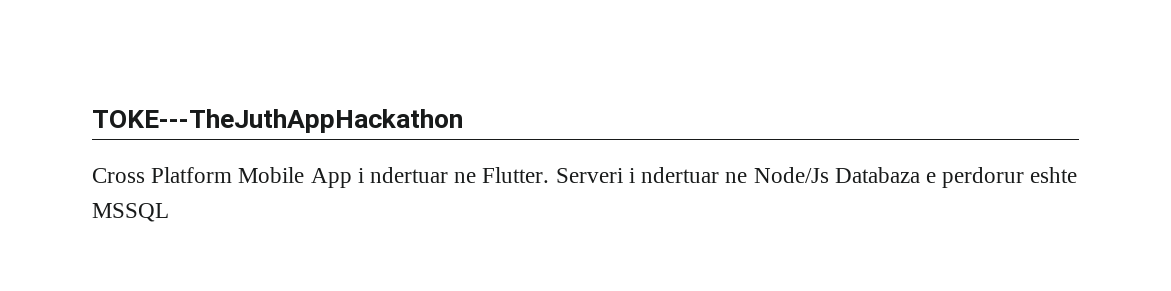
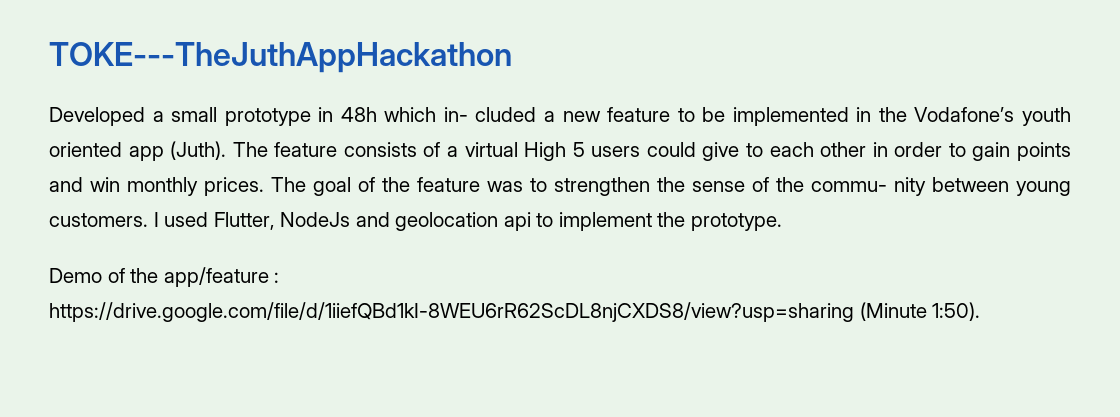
[92,167,1078,188] [92,203,169,222] Cross Platform Mobile App i ndertuar ne Flutter. Serveri i ndertuar ne Node/Js Databaza e perdorur eshte MSSQL -> [49,107,1071,126] [49,141,1071,161] [49,177,1071,196] [49,212,782,231] [49,267,280,287] [49,302,981,322] Developed a small prototype in 48h which in- cluded a new feature to be implemented in the Vodafone’s youth oriented app (Juth). The feature consists of a virtual High 5 users could give to each other in order to gain points and win monthly prices. The goal of the feature was to strengthen the sense of the commu- nity between young customers. I used Flutter, NodeJs and geolocation api to implement the prototype. // Demo of the app/feature : https://drive.google.com/file/d/1iiefQBd1kI-8WEU6rR62ScDL8njCXDS8/view?usp=sharing (Minute 1:50).

